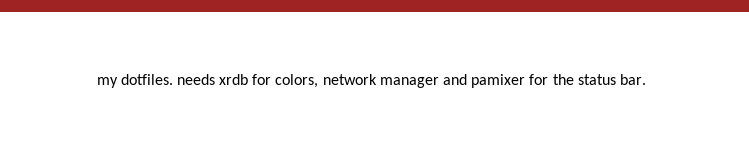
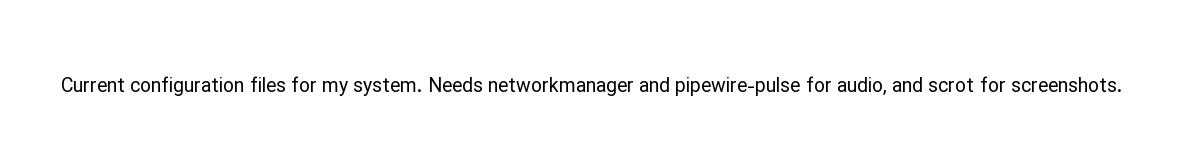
[96,74,646,88] my dotfiles. needs xrdb for colors, network manager and pamixer for the status bar. -> [61,76,1122,96] Current configuration files for my system. Needs networkmanager and pipewire-pulse for audio, and scrot for screenshots.

